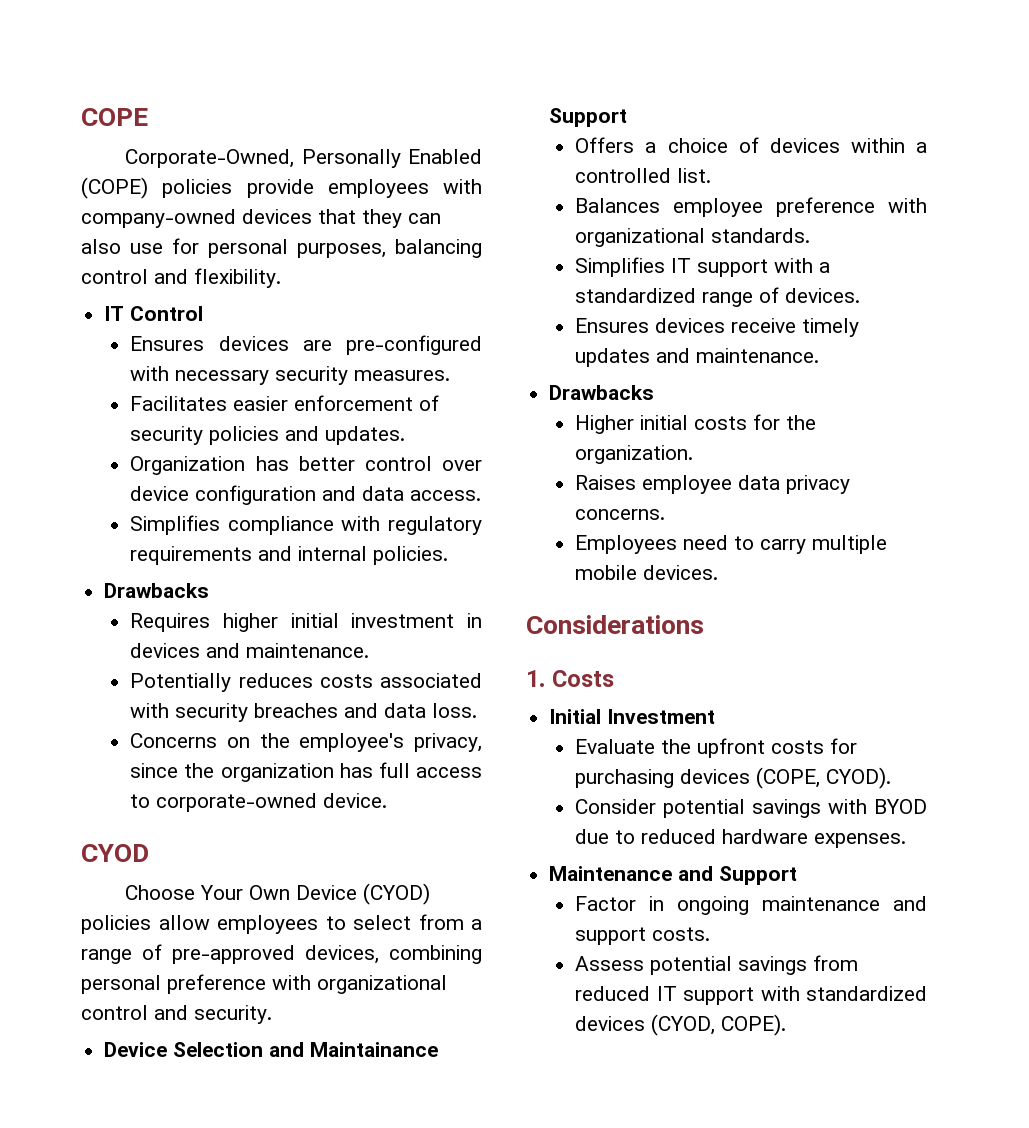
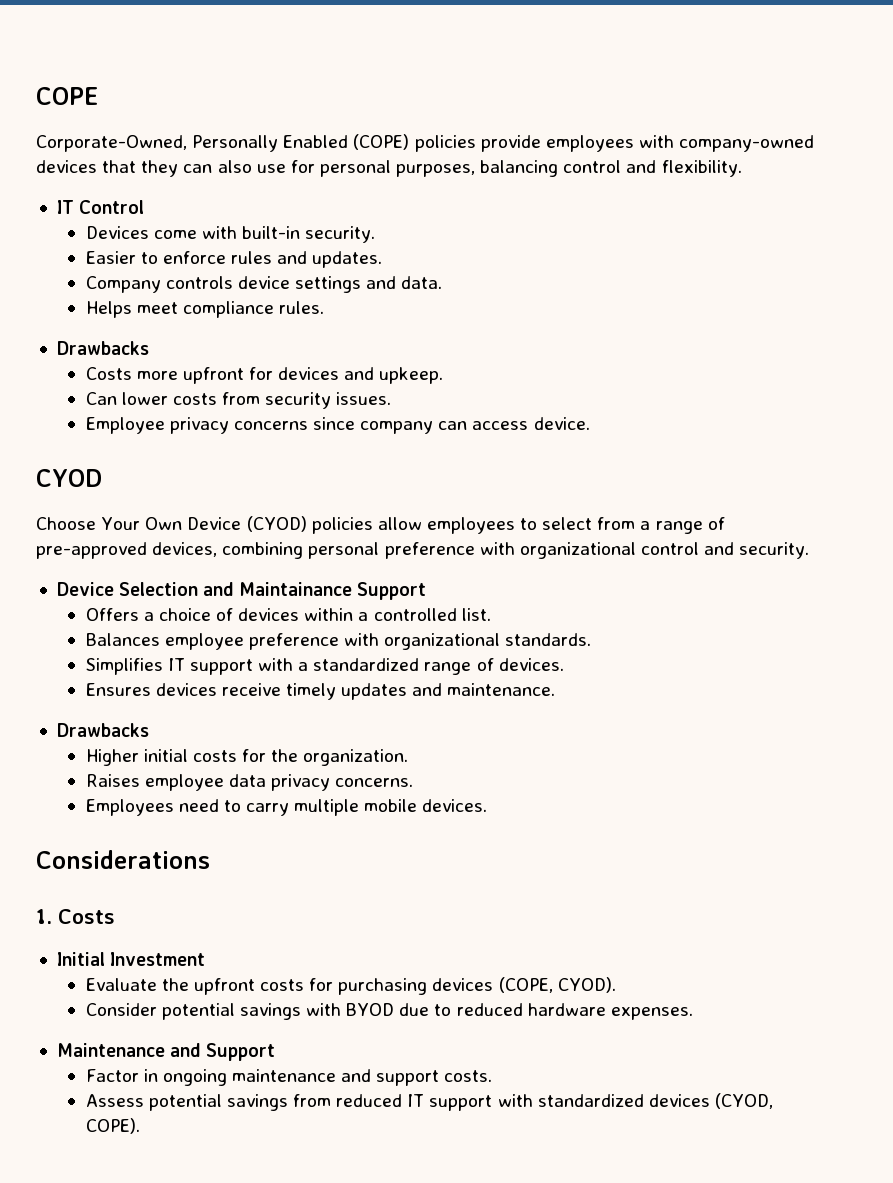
[130,335,482,355] [130,366,451,385] [130,395,440,411] [130,426,406,445] [130,456,482,475] [130,485,482,505] [130,515,482,535] [130,546,449,565] [104,583,210,598] [130,613,482,632] [130,643,370,658] [130,673,482,692] [130,703,478,722] [130,733,482,752] [130,762,482,782] [130,793,318,812] Ensures devices are pre-configured with necessary security measures. // Facilitates easier enforcement of security policies and updates. // Organization has better control over device configuration and data access. // Simplifies compliance with regulatory requirements and internal policies. // Drawbacks // Requires higher initial investment in devices and maintenance. // Potentially reduces costs associated with security breaches and data loss. // Concerns on the employee's privacy, since the organization has full access to corporate-owned -> [85,226,376,243] [85,251,383,268] [85,276,443,293] [85,301,324,318] [56,341,149,355] [85,367,444,384] [85,392,392,409] [85,417,529,434] Devices come with built-in security. // Easier to enforce rules and updates. // Company controls device settings and data. // Helps meet compliance rules. // Drawbacks // Costs more upfront for devices and upkeep. // Can lower costs from security issues. // Employee privacy concerns since company can access

